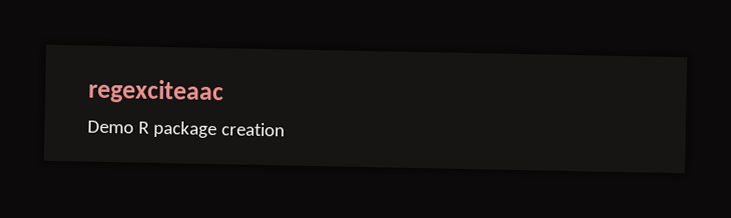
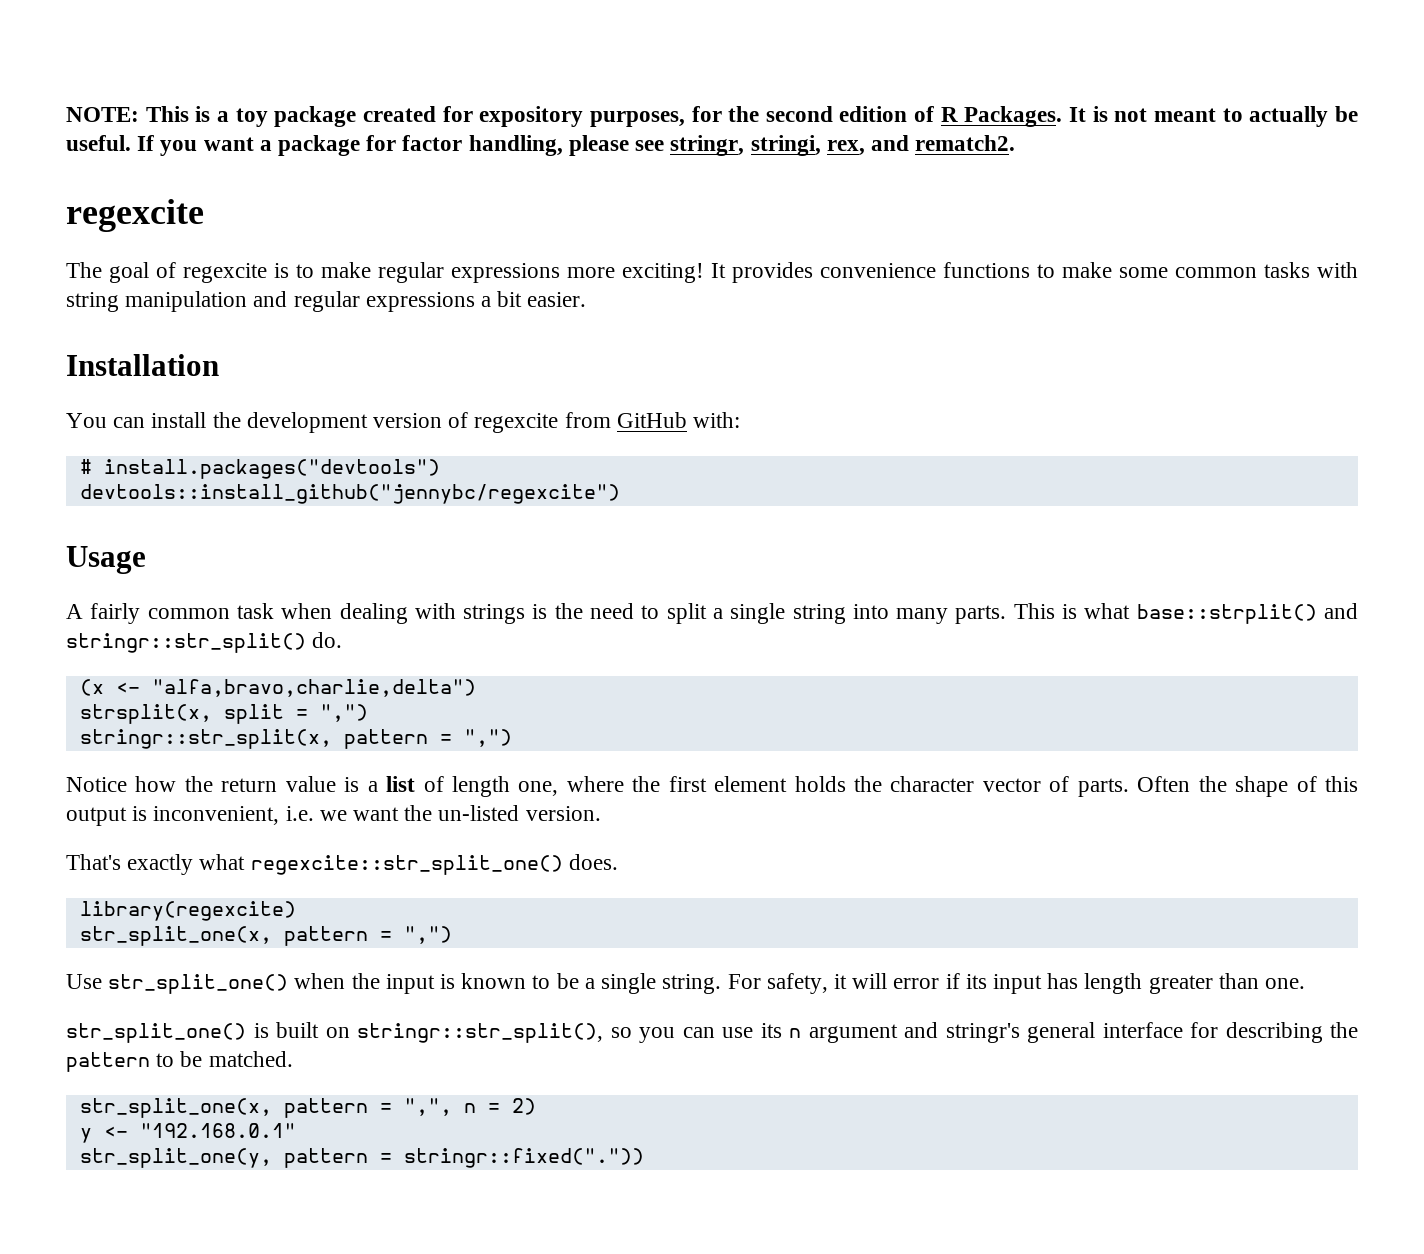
[88,78,224,105] [87,120,285,139] regexciteaac // Demo R package creation -> [66,106,1359,127] [66,135,1016,156] [66,199,204,232] [66,262,1358,283] [66,291,587,312] [66,354,219,376] [66,412,741,433] [79,459,440,479] [79,484,620,504] [66,546,146,574] [66,603,1359,624] [66,632,343,653] [79,679,476,697] [79,704,368,724] [79,729,512,749] [66,776,1359,797] [66,805,601,826] [66,854,618,875] [79,901,296,921] [79,926,452,946] [66,973,1306,994] [66,1022,1358,1043] [66,1051,293,1072] [79,1098,536,1118] [79,1123,296,1143] [79,1148,644,1168] NOTE: This is a toy package created for expository purposes, for the second edition of R Packages. It is not meant to actually be useful. If you want a package for factor handling, please see stringr, stringi, rex, and rematch2. // regexcite // The goal of regexcite is to make regular expressions more exciting! It provides convenience functions to make some common tasks with string manipulation and regular expressions a bit easier. // Installation // You can install the development version of regexcite from GitHub with: // # install.packages("devtools") // devtools::install_github("jennybc/regexcite") // Usage // A fairly common task when dealing with strings is the need to split a single string into many parts. This is what base::strplit() and stringr::str_split() do. // (x <- "alfa,bravo,charlie,delta") // strsplit(x, split = ",") // stringr::str_split(x, pattern = ",") // Notice how the return value is a list of length one, where the first element holds the character vector of parts. Often the shape of this output is inconvenient, i.e. we want the un-listed version. // That's exactly what regexcite::str_split_one() does. // library(regexcite) // str_split_one(x, pattern = ",") // Use str_split_one() when the input is known to be a single string. For safety, it will error if its input has length greater than one. // str_split_one() is built on stringr::str_split(), so you can use its n argument and stringr's general interface for describing the pattern to be matched. // str_split_one(x, pattern = ",", n = 2) // y <- "192.168.0.1" // str_split_one(y, pattern = stringr::fixed("."))

